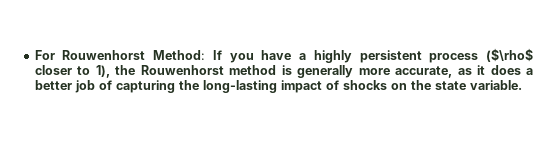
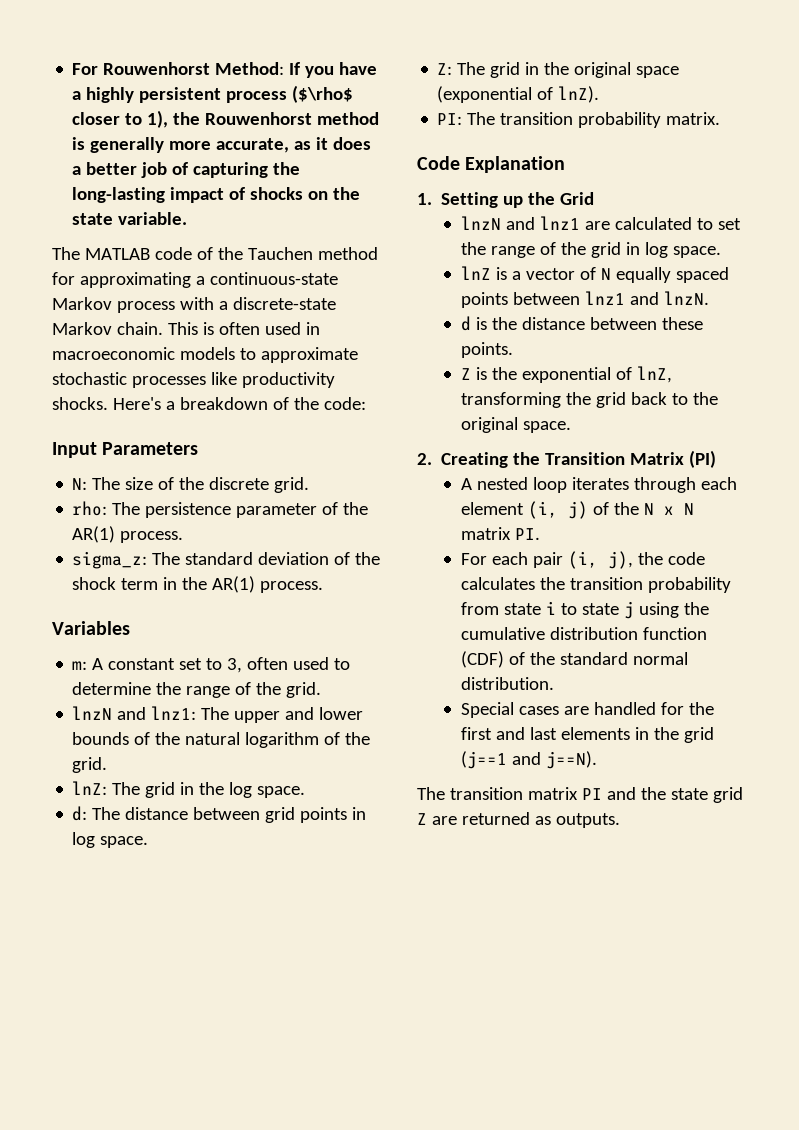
(522, 85) none -> [52,247,378,260] [52,272,338,288] [52,297,336,313] [52,322,320,335] [52,347,358,363] [52,372,335,388] [52,397,366,410] [52,442,199,458] [72,477,310,493] [72,501,369,518] [72,526,184,543] [72,551,381,569] [72,576,324,593] [52,621,130,635] [72,657,351,673] [72,682,322,698] [72,706,364,723] [72,732,371,748] [72,757,108,773] [72,781,306,798] [72,806,367,823] [72,832,149,848] [437,62,680,78] [437,86,600,103] [437,112,721,128] [417,156,566,173] [417,192,595,208] [460,216,741,230] [460,242,721,258] [460,266,729,283] [460,291,709,308] [460,316,703,331] [460,342,513,358] [460,366,672,383] [460,392,718,408] [460,417,571,433] [417,450,717,468] [460,477,737,493] [460,501,694,519] [460,527,540,540] [460,551,705,569] [460,577,731,593] [460,601,709,619] [460,627,707,640] [460,651,688,668] [460,677,554,690] [460,702,714,718] [460,727,714,743] [460,751,597,769] [417,787,743,803] [417,812,620,828] // The MATLAB code of the Tauchen method for approximating a continuous-state Markov process with a discrete-state Markov chain. This is often used in macroeconomic models to approximate stochastic processes like productivity shocks. Here's a breakdown of the code: // Input Parameters // N: The size of the discrete grid. // rho: The persistence parameter of the AR(1) process. // sigma_z: The standard deviation of the shock term in the AR(1) process. // Variables // m: A constant set to 3, often used to determine the range of the grid. // lnzN and lnz1: The upper and lower bounds of the natural logarithm of the grid. // lnZ: The grid in the log space. // d: The distance between grid points in log space. // Z: The grid in the original space (exponential of lnZ). // PI: The transition probability matrix. // Code Explanation // 1. Setting up the Grid // lnzN and lnz1 are calculated to set the range of the grid in log space. // lnZ is a vector of N equally spaced points between lnz1 and lnzN. // d is the distance between these points. // Z is the exponential of lnZ, transforming the grid back to the original space. // 2. Creating the Transition Matrix (PI) // A nested loop iterates through each element (i, j) of the N x N matrix PI. // For each pair (i, j), the code calculates the transition probability from state i to state j using the cumulative distribution function (CDF) of the standard normal distribution. // Special cases are handled for the first and last elements in the grid (j==1 and j==N). // The transition matrix PI and the state grid Z are returned as outputs.

